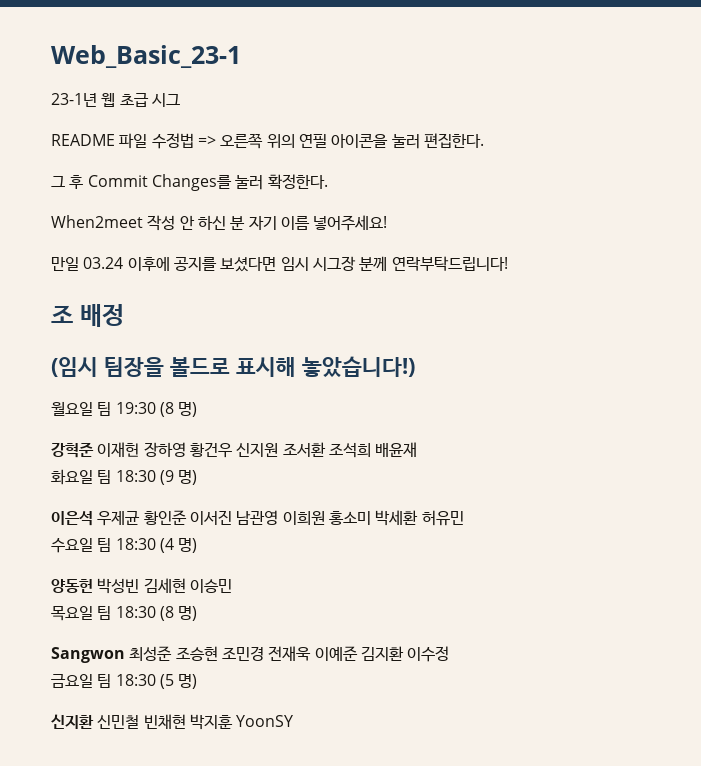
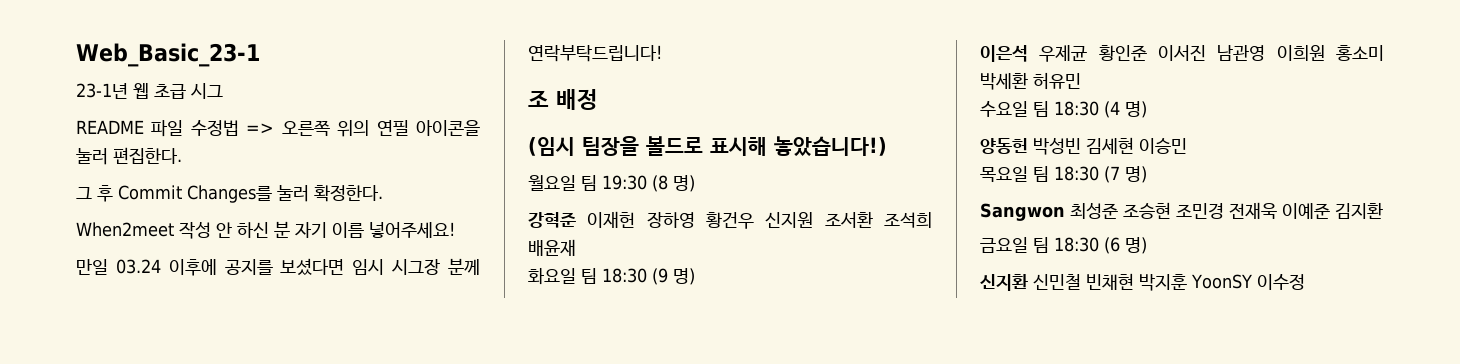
[159,606,174,621] (8 -> [1104,166,1120,183] (7
[407,646,450,662] 이수정 -> (1383, 210) none
[159,674,174,689] (5 -> [1104,237,1120,254] (6
(294, 721) none -> [1256,274,1305,290] 이수정

